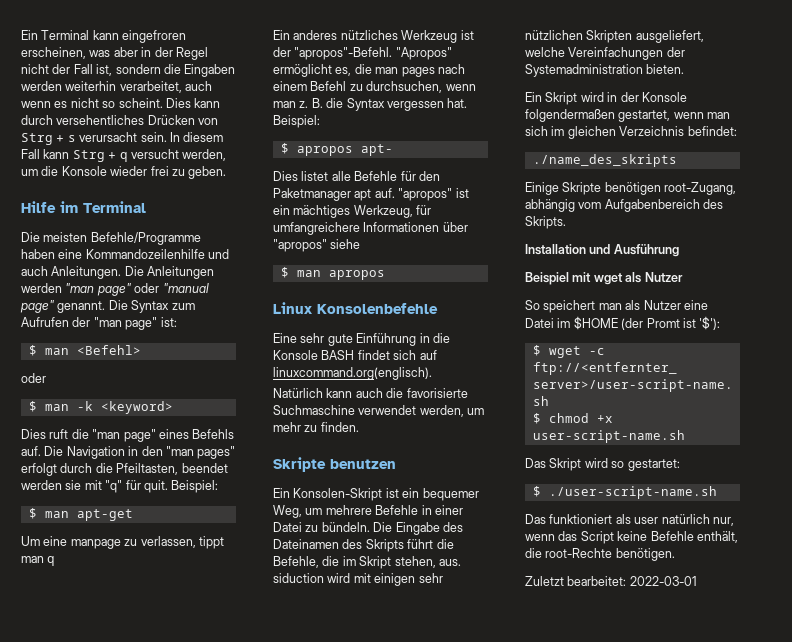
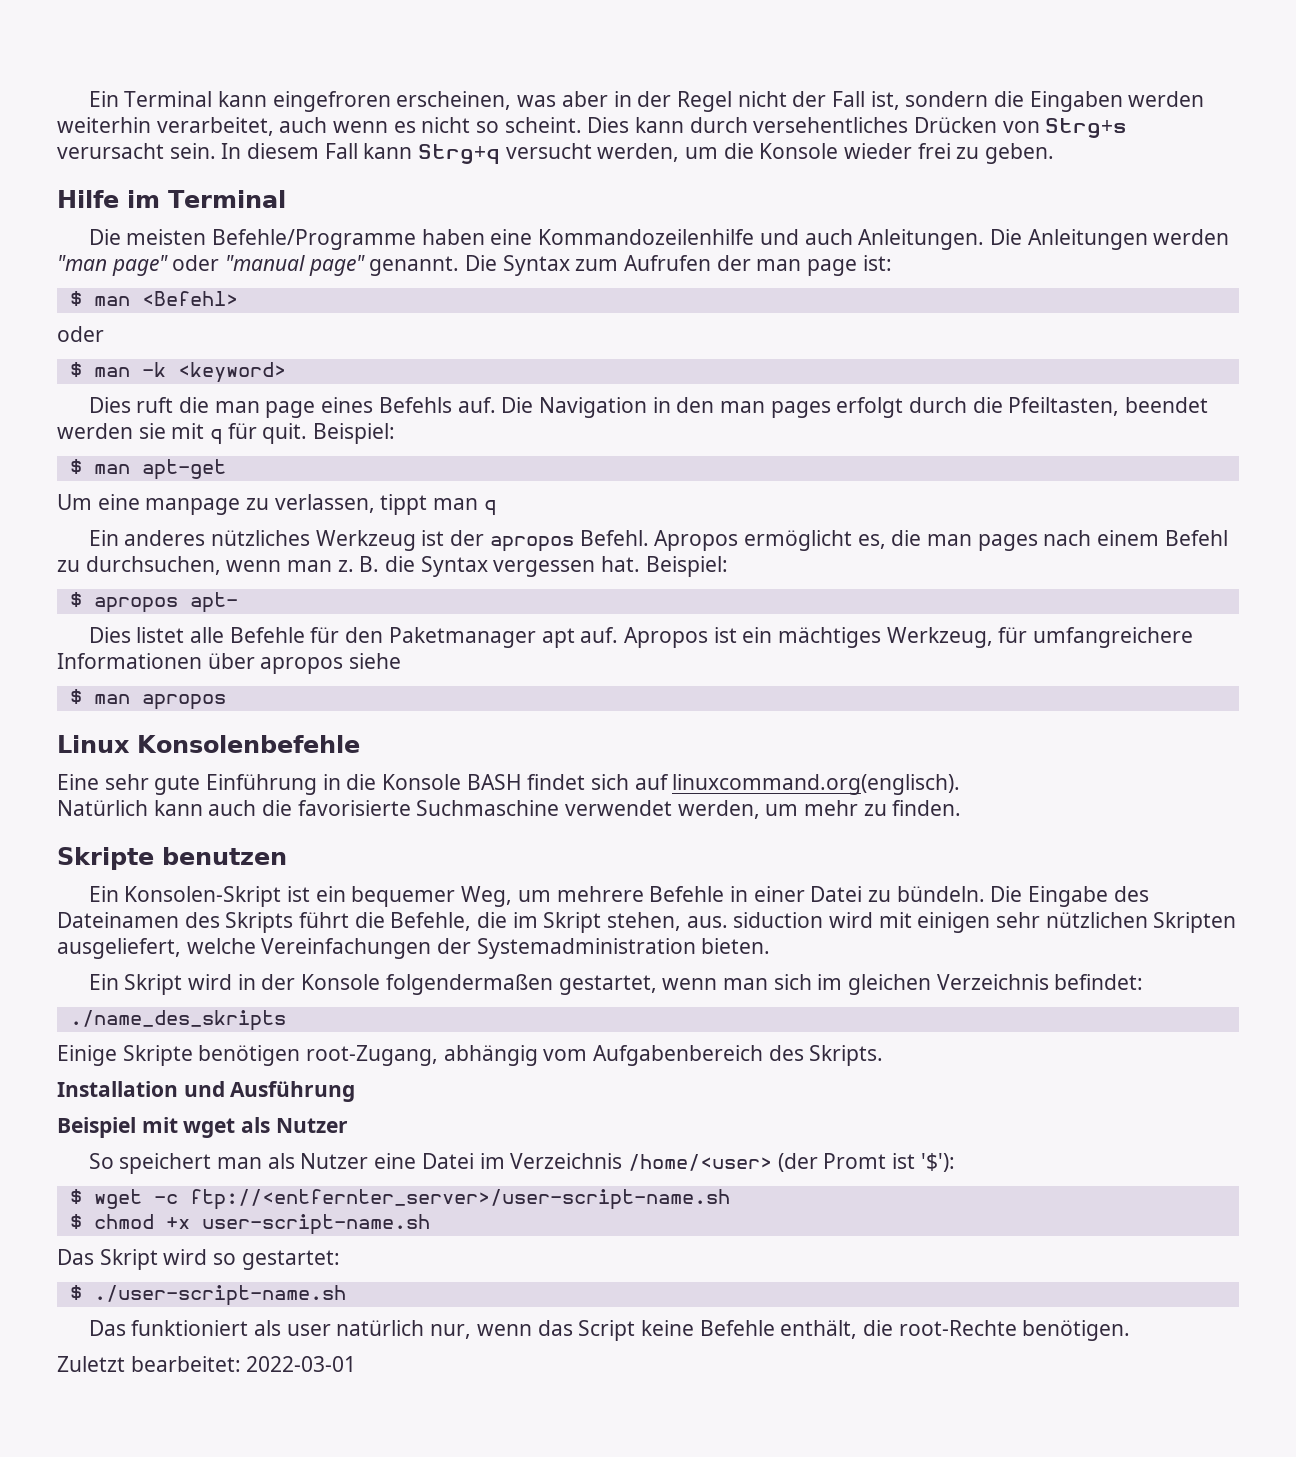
[21,133,76,145] Strg + s -> [1045,118,1128,138] Strg+s
[72,150,128,162] Strg + q -> [418,144,501,165] Strg+q
[93,317,158,330] "man page" -> [756,259,858,276] man page
[92,429,156,442] "man page" -> [214,401,316,418] man page
[165,446,236,459] "man pages" -> [719,401,831,418] man pages
[105,480,123,493] "q" -> [210,429,223,445] q
[294,47,452,60] "apropos"-Befehl. "Apropos" -> [489,530,739,552] apropos Befehl. Apropos
[398,188,453,201] "apropos" -> [623,627,708,648] Apropos
[273,239,327,252] "apropos" -> [260,657,344,674] apropos
[573,316,618,330] $HOME -> [510,1153,772,1171] Verzeichnis /home/<user>

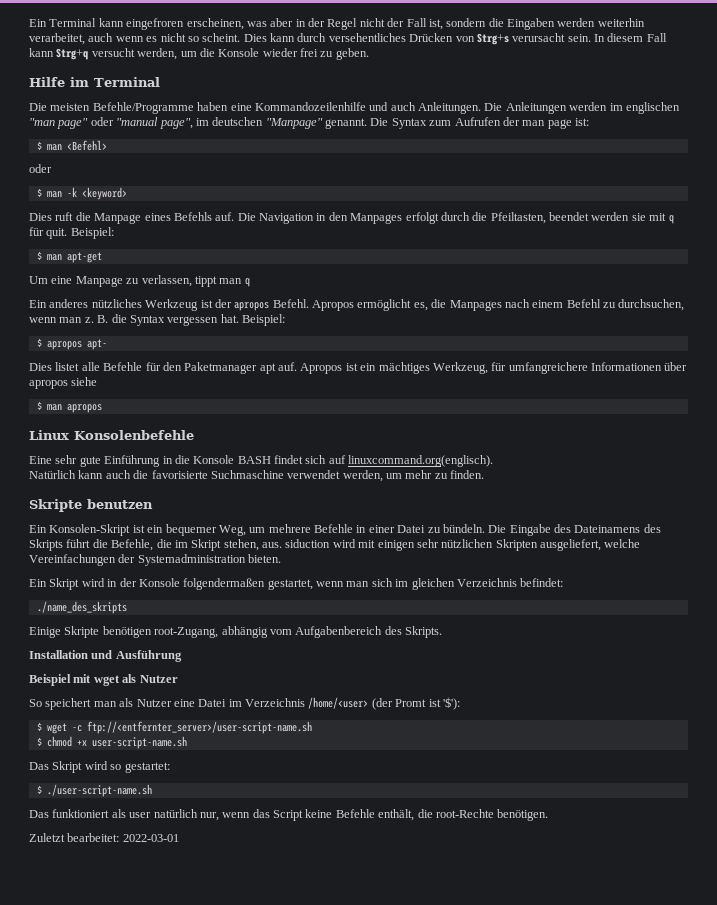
(1230, 237) none -> [609,102,680,114] im englischen
[308,255,365,276] page" -> [159,117,323,129] page", im deutschen "Manpage"
[214,401,316,418] man page -> [94,213,142,224] Manpage
[719,401,831,418] man pages -> [350,213,403,224] Manpages
[145,498,241,515] manpage -> [75,276,123,287] Manpage
[926,534,1038,551] man pages -> [449,300,502,311] Manpages
[57,912,179,928] Dateinamen -> [574,525,641,533] Dateinamens

